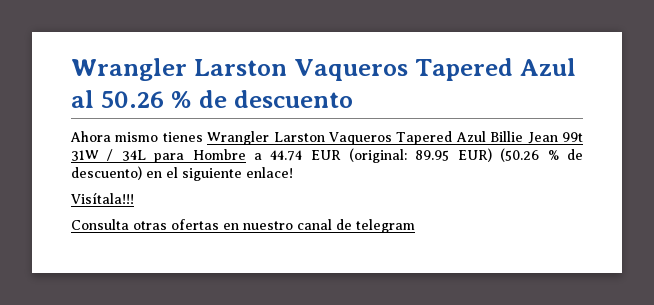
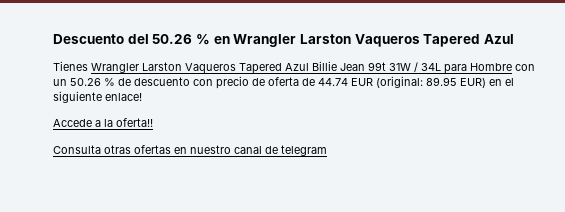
[71,58,576,81] [71,90,353,108] [70,131,203,142] Wrangler Larston Vaqueros Tapered Azul al 50.26 % de descuento // Ahora mismo tienes -> [53,34,514,47] [53,61,88,71] Descuento del 50.26 % en Wrangler Larston Vaqueros Tapered Azul // Tienes
[253,153,262,160] a -> [515,64,535,71] [53,76,315,89] con un 50.26 % de descuento con precio de oferta de
[500,148,583,162] [71,166,142,180] (50.26 % de descuento) -> (486, 83) none
[71,192,134,204] Visítala!!! -> [53,118,153,127] Accede a la oferta!!

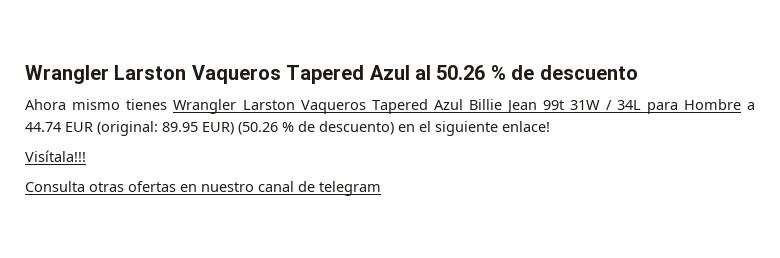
[53,34,514,47] [53,61,88,71] Descuento del 50.26 % en Wrangler Larston Vaqueros Tapered Azul // Tienes -> [25,65,638,84] [25,99,168,110] Wrangler Larston Vaqueros Tapered Azul al 50.26 % de descuento // Ahora mismo tienes
[515,64,535,71] [53,76,315,89] con un 50.26 % de descuento con precio de oferta de -> [747,102,755,110] a
(486, 83) none -> [238,121,394,135] (50.26 % de descuento)
[53,118,153,127] Accede a la oferta!! -> [25,150,86,162] Visítala!!!

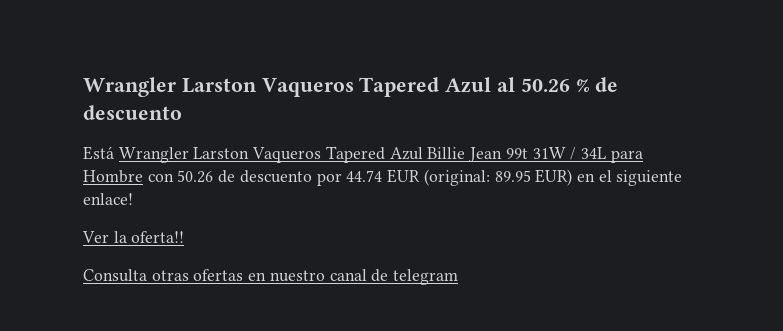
[25,99,168,110] Ahora mismo tienes -> [83,146,114,160] Está
[747,102,755,110] a -> [147,170,342,186] con 50.26 de descuento por
[238,121,394,135] (50.26 % de descuento) -> (573, 177) none
[25,150,86,162] Visítala!!! -> [82,231,185,243] Ver la oferta!!

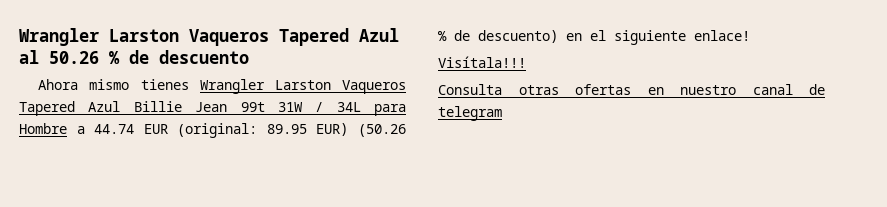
[83,146,114,160] Está -> [38,79,189,90] Ahora mismo tienes
[147,170,342,186] con 50.26 de descuento por -> [76,126,85,134] a
(573, 177) none -> [358,124,406,137] [438,30,558,43] (50.26 % de descuento)
[82,231,185,243] Ver la oferta!! -> [438,56,526,68] Visítala!!!

